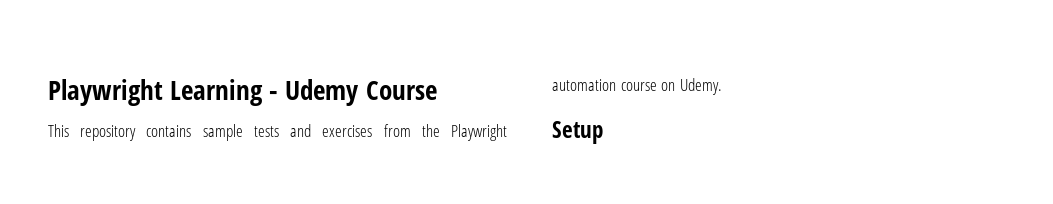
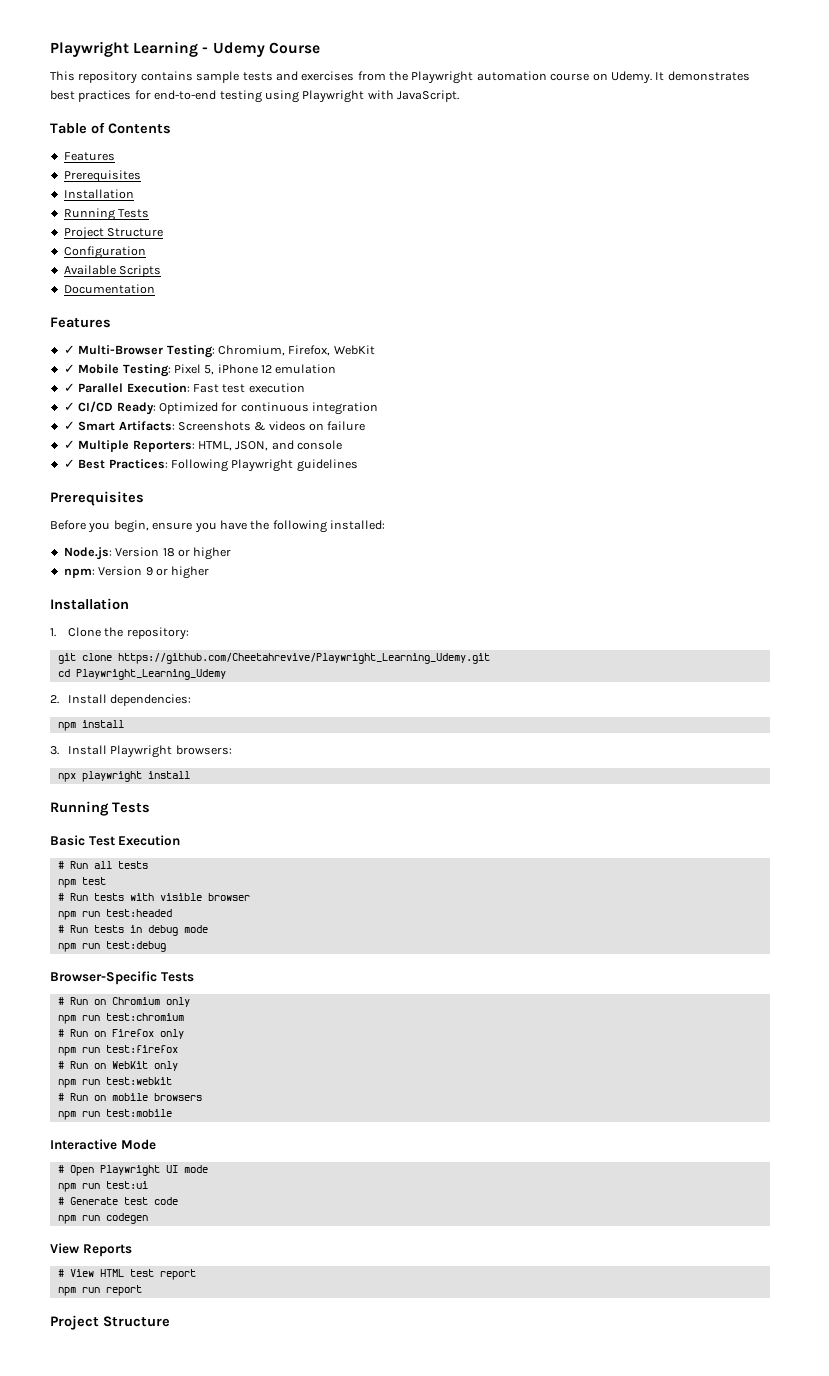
[552,121,603,144] // Setup -> [655,71,750,81] [50,90,459,103] [50,122,171,134] [63,152,115,161] [63,170,141,183] [63,189,134,199] [63,208,150,221] [63,227,164,240] [63,246,146,259] [63,265,162,277] [63,284,155,294] [50,317,111,328] [63,345,375,358] [63,364,337,377] [63,383,305,393] [63,401,378,415] [63,421,366,431] [63,440,342,452] [63,459,358,472] [50,491,144,506] [50,520,385,533] [63,547,232,560] [63,566,210,579] [50,598,129,610] [50,627,189,640] [57,653,490,664] [57,669,226,680] [50,694,192,706] [57,720,124,731] [50,745,232,758] [57,771,190,782] [50,801,150,816] [50,835,181,846] [57,861,148,869] [57,877,106,888] [57,893,250,901] [57,909,172,920] [57,925,208,936] [57,941,166,952] [50,971,194,985] [57,997,190,1007] [57,1013,184,1024] [57,1029,184,1039] [57,1045,178,1056] [57,1061,178,1071] [57,1077,172,1088] [57,1093,202,1101] [57,1109,172,1120] [50,1139,156,1150] [57,1165,208,1176] [57,1181,148,1192] [57,1197,178,1205] [57,1213,148,1224] [50,1243,132,1257] [57,1269,196,1280] [57,1285,142,1296] [50,1315,170,1330] It demonstrates best practices for end-to-end testing using Playwright with JavaScript. // Table of Contents // Features // Prerequisites // Installation // Running Tests // Project Structure // Configuration // Available Scripts // Documentation // Features // ✓ Multi-Browser Testing: Chromium, Firefox, WebKit // ✓ Mobile Testing: Pixel 5, iPhone 12 emulation // ✓ Parallel Execution: Fast test execution // ✓ CI/CD Ready: Optimized for continuous integration // ✓ Smart Artifacts: Screenshots & videos on failure // ✓ Multiple Reporters: HTML, JSON, and console // ✓ Best Practices: Following Playwright guidelines // Prerequisites // Before you begin, ensure you have the following installed: // Node.js: Version 18 or higher // npm: Version 9 or higher // Installation // 1. Clone the repository: // git clone https://github.com/Cheetahrevive/Playwright_Learning_Udemy.git // cd Playwright_Learning_Udemy // 2. Install dependencies: // npm install // 3. Install Playwright browsers: // npx playwright install // Running Tests // Basic Test Execution // # Run all tests // npm test // # Run tests with visible browser // npm run test:headed // # Run tests in debug mode // npm run test:debug // Browser-Specific Tests // # Run on Chromium only // npm run test:chromium // # Run on Firefox only // npm run test:firefox // # Run on WebKit only // npm run test:webkit // # Run on mobile browsers // npm run test:mobile // Interactive Mode // # Open Playwright UI mode // npm run test:ui // # Generate test code // npm run codegen // View Reports // # View HTML test report // npm run report // Project Structure

